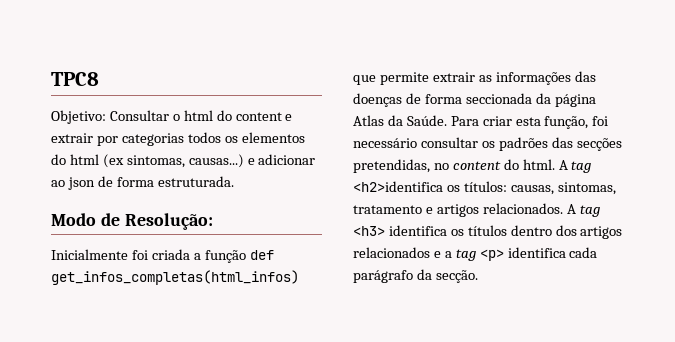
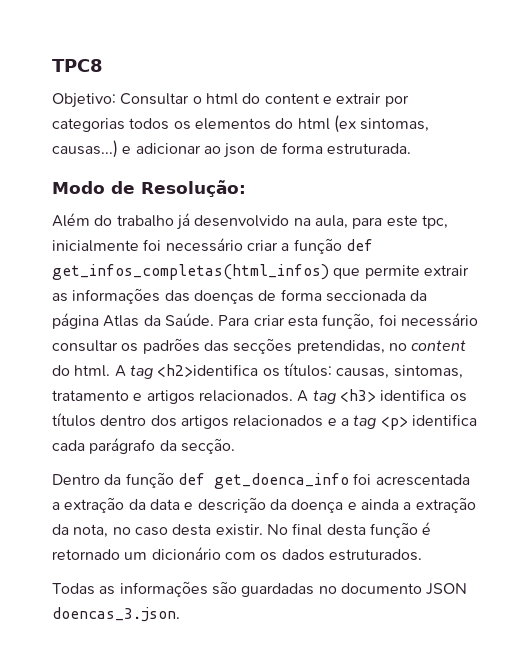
[51,249,190,260] Inicialmente foi criada -> [52,213,448,230] [52,238,278,252] Além do trabalho já desenvolvido na aula, para este tpc, inicialmente foi necessário criar
(478, 276) none -> [52,472,470,489] [52,497,476,513] [52,522,432,538] [52,547,422,561] [52,581,468,597] [52,607,180,622] // Dentro da função def get_doenca_info foi acrescentada a extração da data e descrição da doença e ainda a extração da nota, no caso desta existir. No final desta função é retornado um dicionário com os dados estruturados. // Todas as informações são guardadas no documento JSON doencas_3.json.

